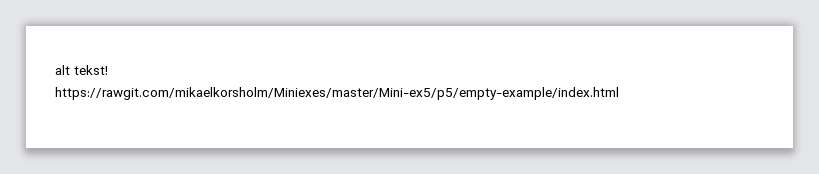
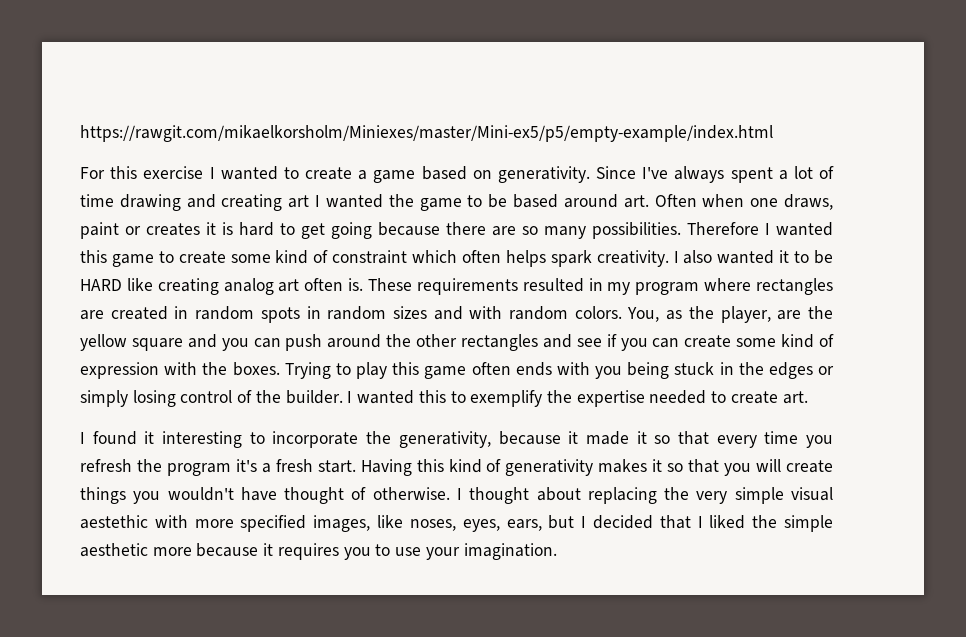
[55,65,108,75] [55,87,619,100] alt tekst! // https://rawgit.com/mikaelkorsholm/Miniexes/master/Mini-ex5/p5/empty-example/index.html -> [80,125,773,142] [80,166,834,183] [80,194,834,211] [80,222,833,239] [80,250,834,267] [80,278,833,295] [80,306,834,323] [80,334,835,351] [80,362,834,379] [80,390,808,407] [80,431,833,448] [80,459,834,476] [80,487,834,504] [80,515,833,532] [80,543,557,560] https://rawgit.com/mikaelkorsholm/Miniexes/master/Mini-ex5/p5/empty-example/index.html // For this exercise I wanted to create a game based on generativity. Since I've always spent a lot of time drawing and creating art I wanted the game to be based around art. Often when one draws, paint or creates it is hard to get going because there are so many possibilities. Therefore I wanted this game to create some kind of constraint which often helps spark creativity. I also wanted it to be HARD like creating analog art often is. These requirements resulted in my program where rectangles are created in random spots in random sizes and with random colors. You, as the player, are the yellow square and you can push around the other rectangles and see if you can create some kind of expression with the boxes. Trying to play this game often ends with you being stuck in the edges or simply losing control of the builder. I wanted this to exemplify the expertise needed to create art. // I found it interesting to incorporate the generativity, because it made it so that every time you refresh the program it's a fresh start. Having this kind of generativity makes it so that you will create things you wouldn't have thought of otherwise. I thought about replacing the very simple visual aestethic with more specified images, like noses, eyes, ears, but I decided that I liked the simple aesthetic more because it requires you to use your imagination.

